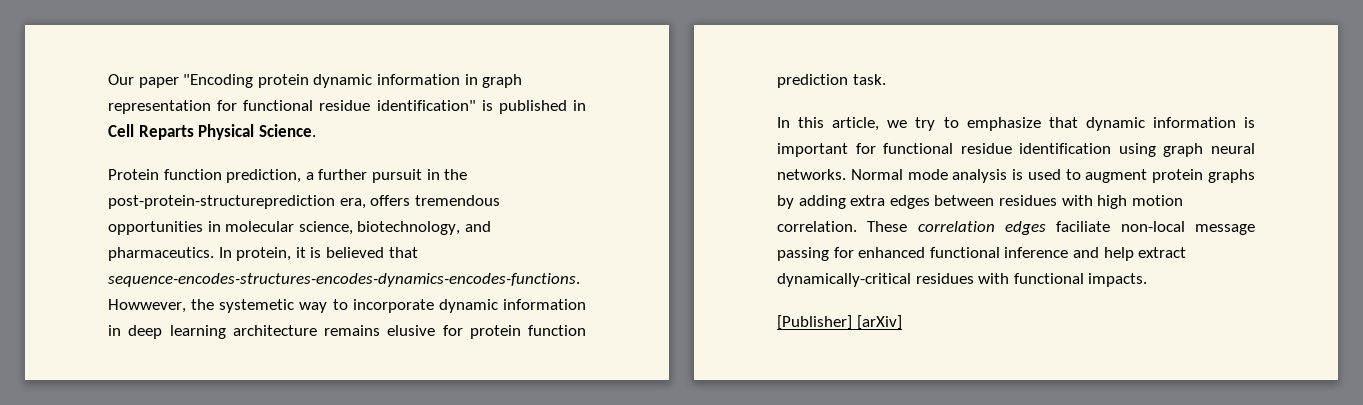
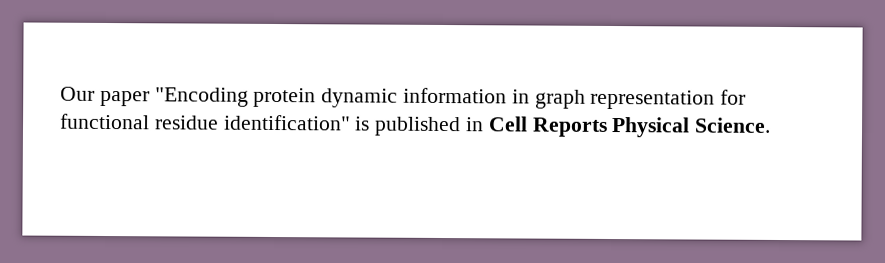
[138,125,194,140] Reparts -> [531,117,608,137] Reports
[108,169,468,183] [108,195,500,209] [108,221,491,235] [108,247,418,261] [108,273,580,287] [108,299,586,313] [108,325,586,339] [777,74,886,88] [777,117,1255,131] [777,143,1255,157] [777,169,1255,183] [777,195,1183,209] [777,221,1255,235] [777,247,1187,261] [777,273,1148,287] [777,315,902,330] // Protein function prediction, a further pursuit in the post-protein-structureprediction era, offers tremendous opportunities in molecular science, biotechnology, and pharmaceutics. In protein, it is believed that sequence-encodes-structures-encodes-dynamics-encodes-functions. Howwever, the systemetic way to incorporate dynamic information in deep learning architecture remains elusive for protein function prediction task. // In this article, we try to emphasize that dynamic information is important for functional residue identification using graph neural networks. Normal mode analysis is used to augment protein graphs by adding extra edges between residues with high motion correlation. These correlation edges faciliate non-local message passing for enhanced functional inference and help extract dynamically-critical residues with functional impacts. // [Publisher] [arXiv] -> (772, 125) none

